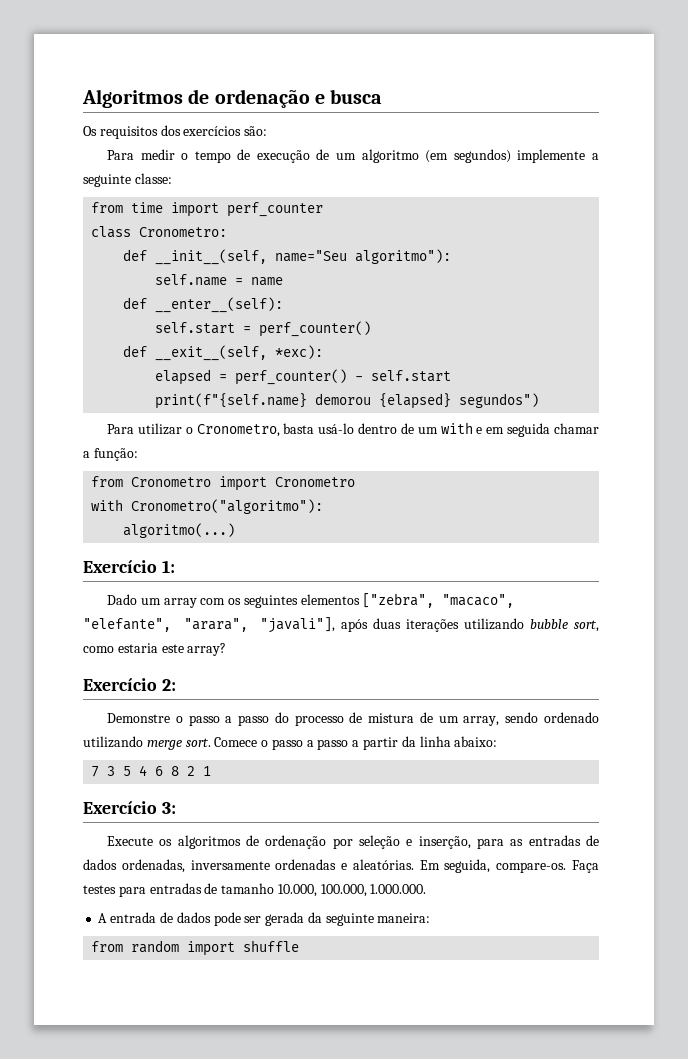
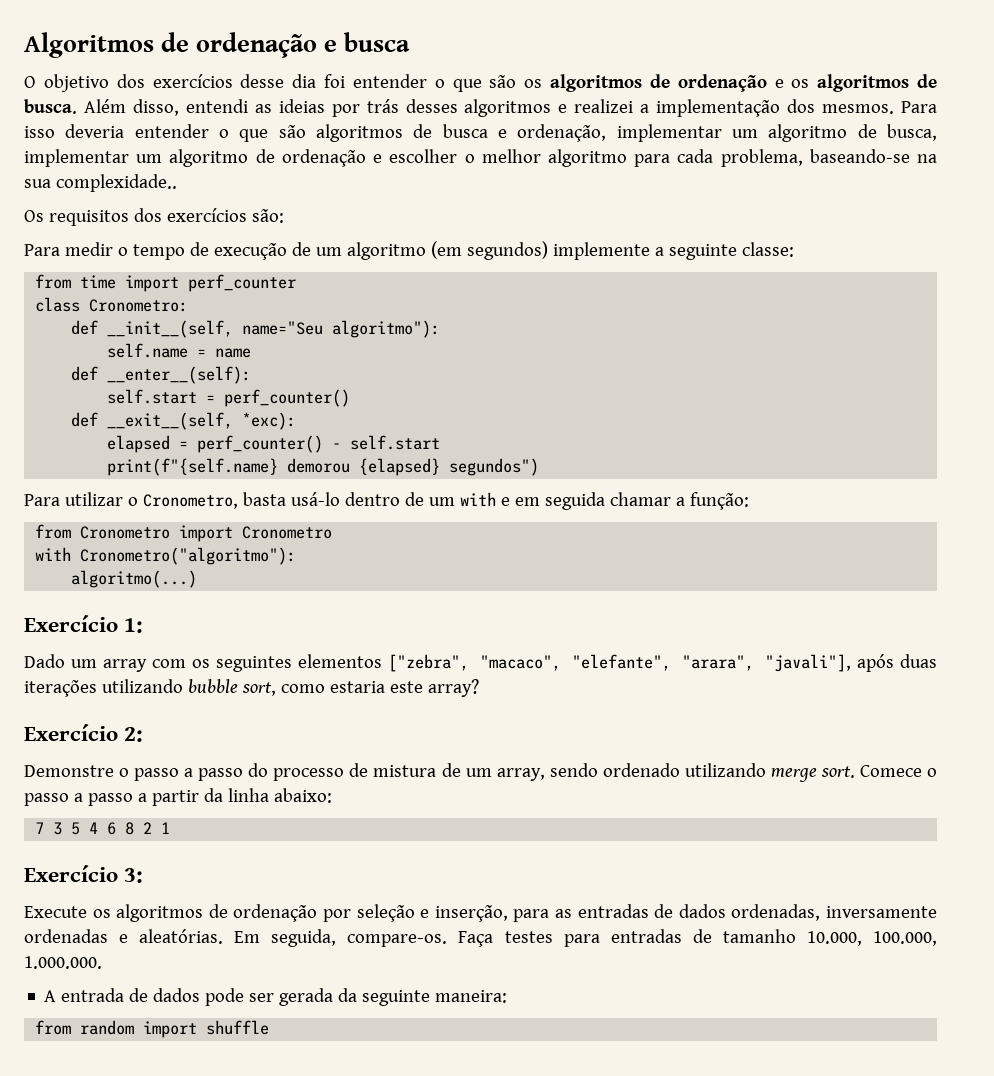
(383, 96) none -> [24,74,938,92] [24,99,937,117] [24,124,938,142] [24,149,937,167] [24,174,177,192] // O objetivo dos exercícios desse dia foi entender o que são os algoritmos de ordenação e os algoritmos de busca. Além disso, entendi as ideias por trás desses algoritmos e realizei a implementação dos mesmos. Para isso deveria entender o que são algoritmos de busca e ordenação, implementar um algoritmo de busca, implementar um algoritmo de ordenação e escolher o melhor algoritmo para cada problema, baseando-se na sua complexidade..

